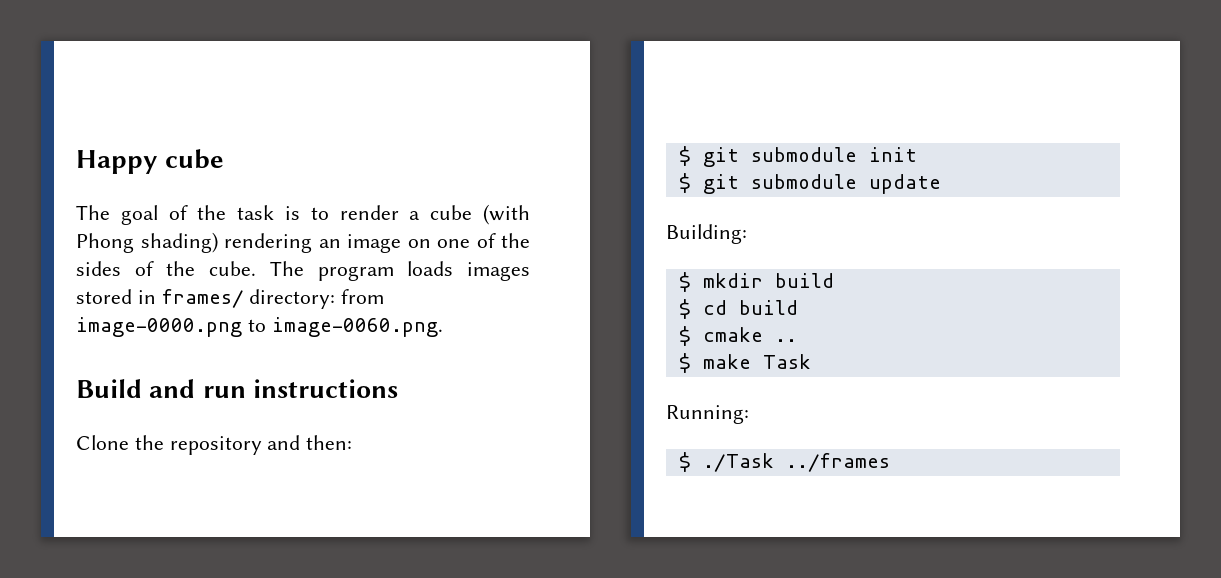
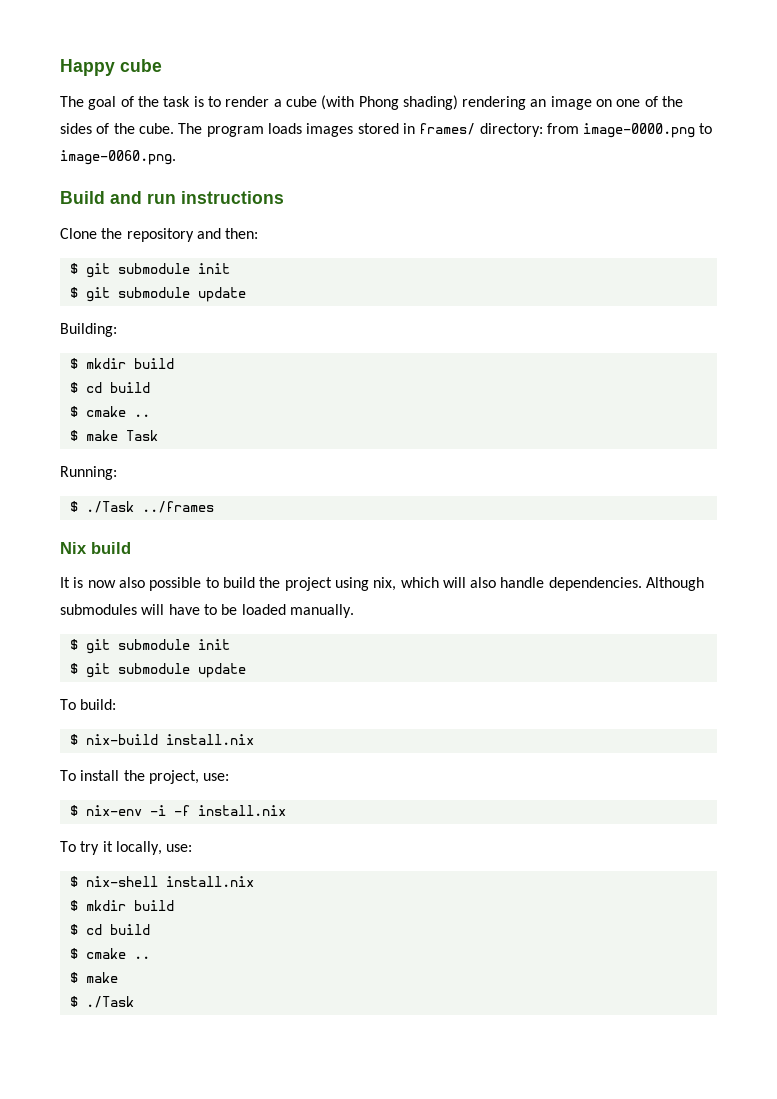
(890, 462) none -> [60,542,131,554] [60,577,705,591] [60,604,354,618] [69,639,230,654] [69,663,246,678] [60,699,117,710] [69,734,254,745] [60,770,230,784] [69,805,286,816] [60,841,193,855] [69,876,254,887] [69,900,174,911] [69,924,150,935] [69,948,150,959] [69,972,118,983] [69,996,134,1008] // Nix build // It is now also possible to build the project using nix, which will also handle dependencies. Although submodules will have to be loaded manually. // $ git submodule init // $ git submodule update // To build: // $ nix-build install.nix // To install the project, use: // $ nix-env -i -f install.nix // To try it locally, use: // $ nix-shell install.nix // $ mkdir build // $ cd build // $ cmake .. // $ make // $ ./Task

